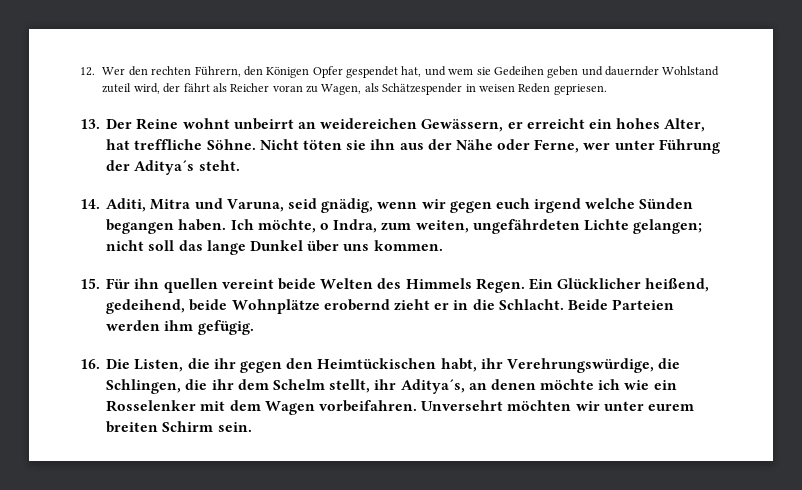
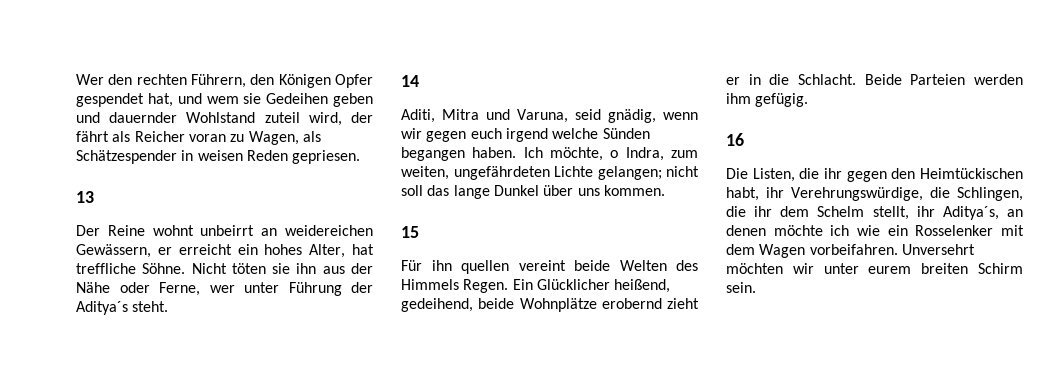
[80,67,95,76] 12. -> (76, 79) none
[80,119,100,129] 13. -> [76,191,94,203] 13 //
[80,199,100,209] 14. -> [401,75,419,87] 14 //
[80,278,100,289] 15. -> [401,226,419,238] 15 //
[80,359,100,369] 16. -> [726,133,744,146] 16 //

